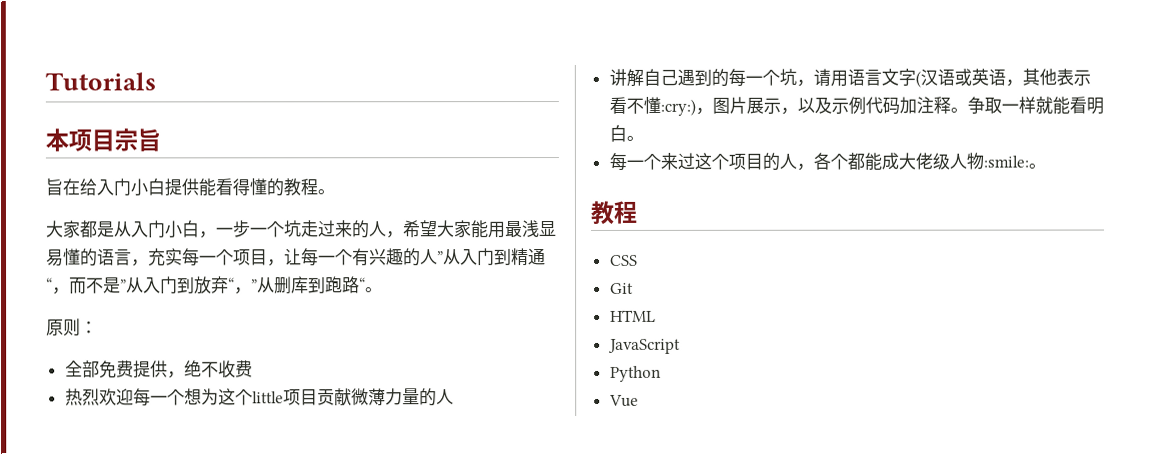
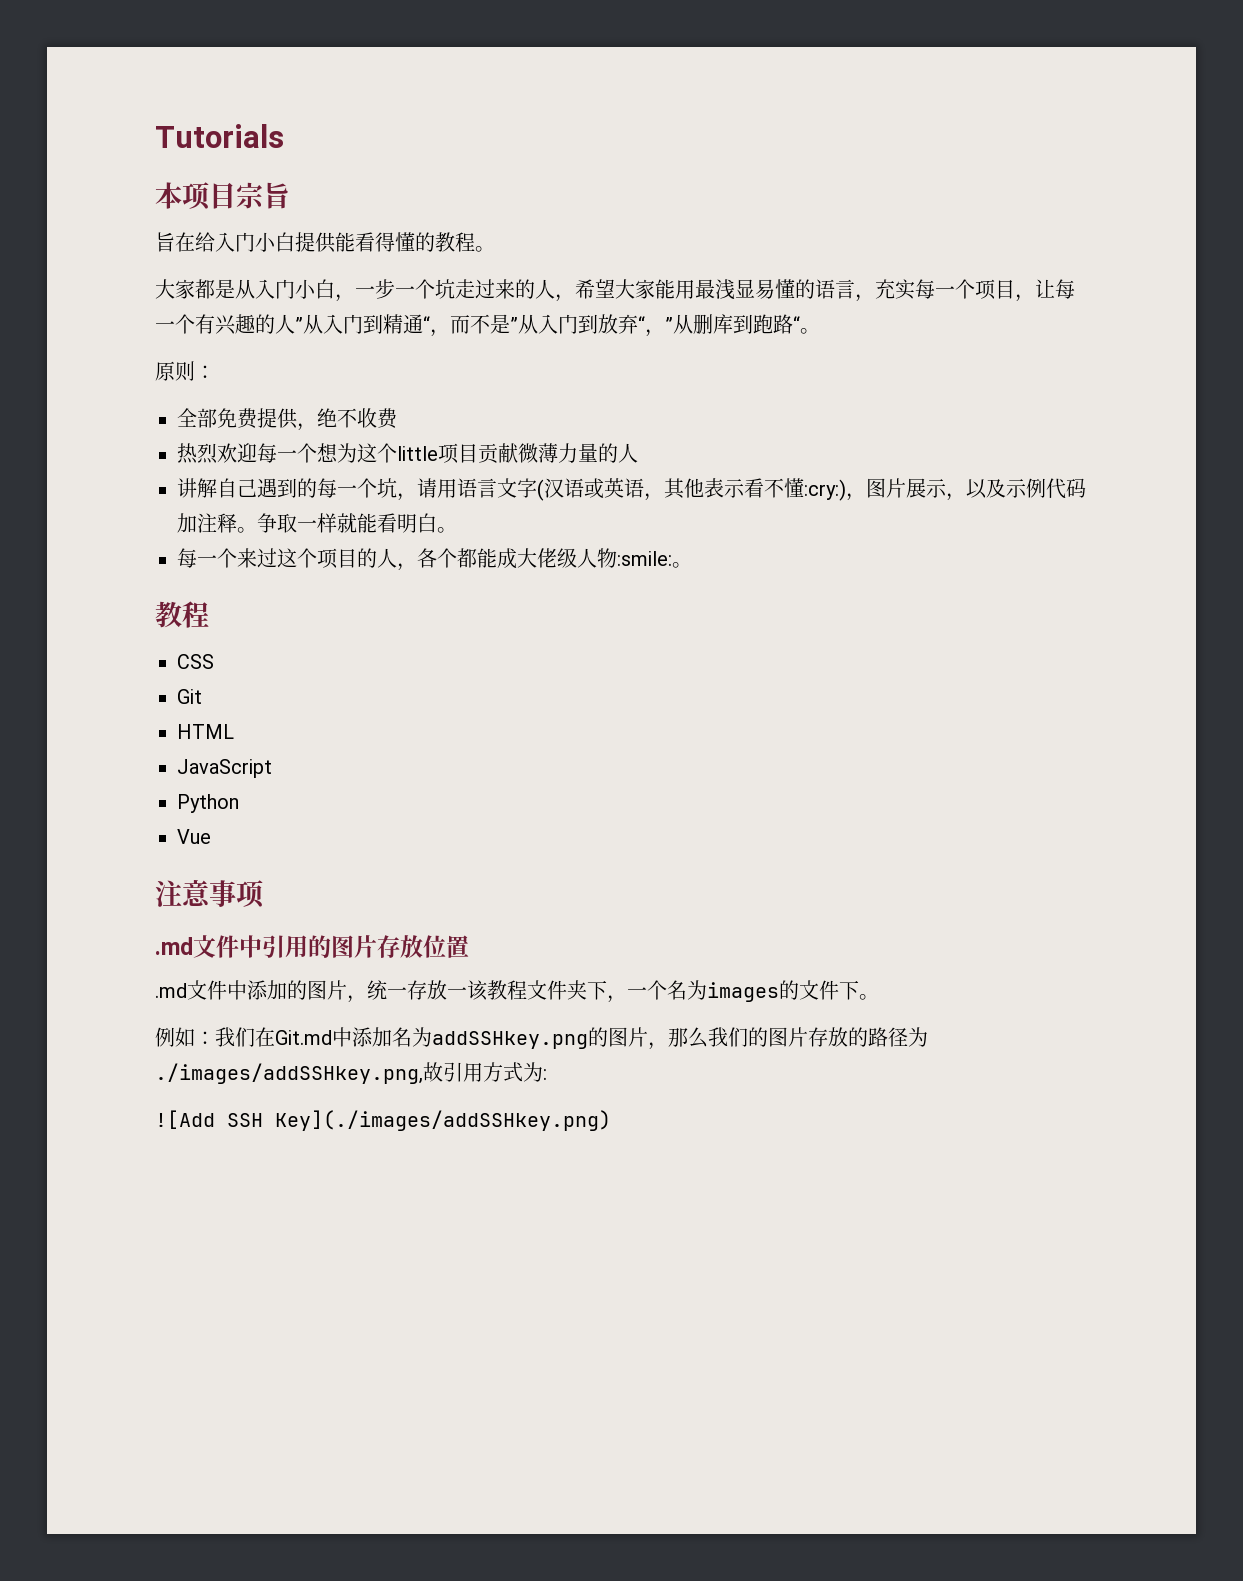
(639, 400) none -> [155,879,265,908] [155,935,469,958] [155,980,879,1003] [155,1027,928,1050] [155,1062,547,1084] [155,1110,611,1131] // 注意事项 // .md文件中引用的图片存放位置 // .md文件中添加的图片，统一存放一该教程文件夹下，一个名为images的文件下。 // 例如：我们在Git.md中添加名为addSSHkey.png的图片，那么我们的图片存放的路径为./images/addSSHkey.png,故引用方式为: // ![Add SSH Key](./images/addSSHkey.png)

